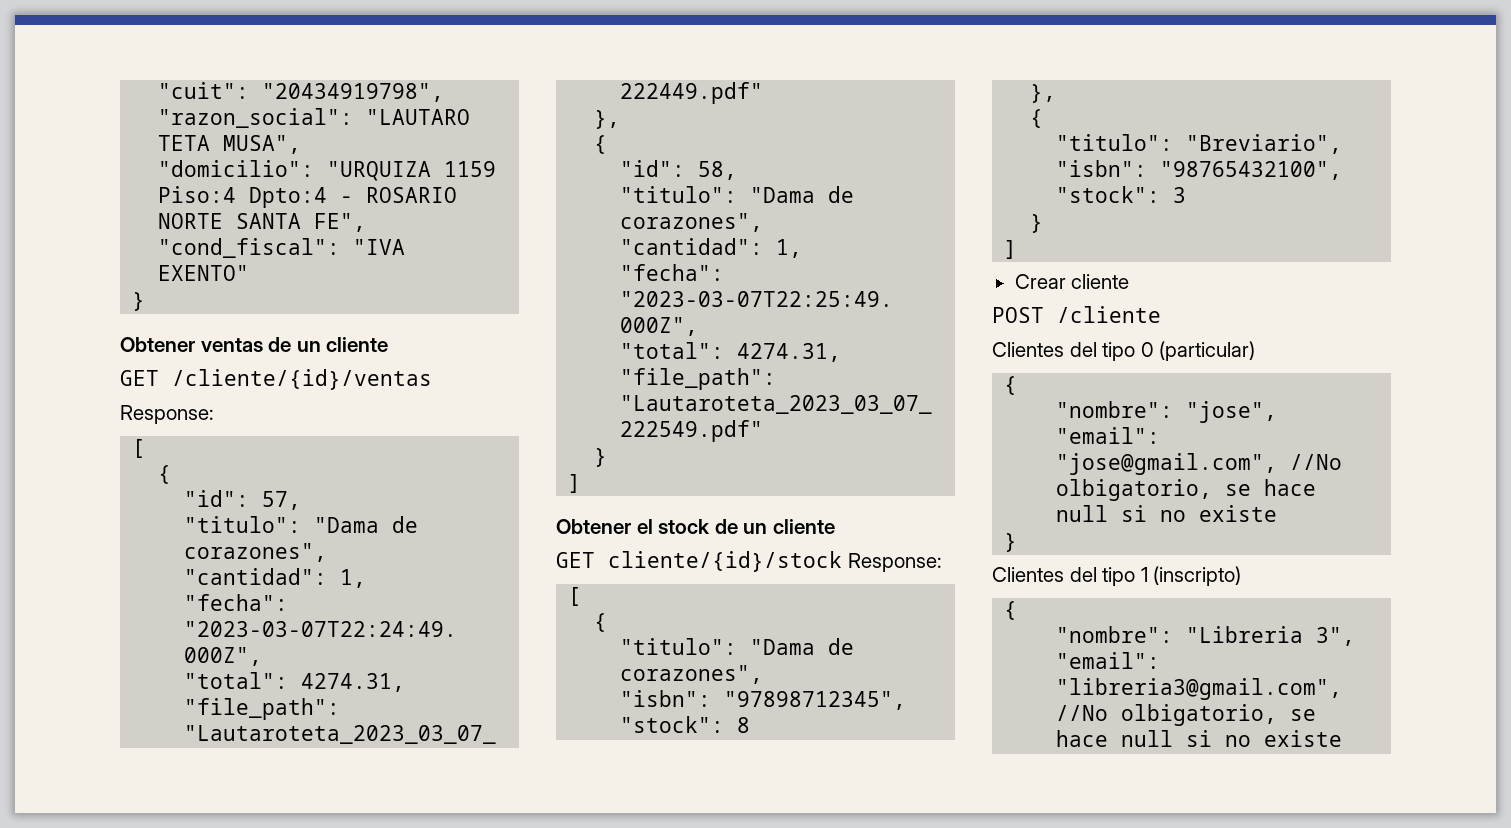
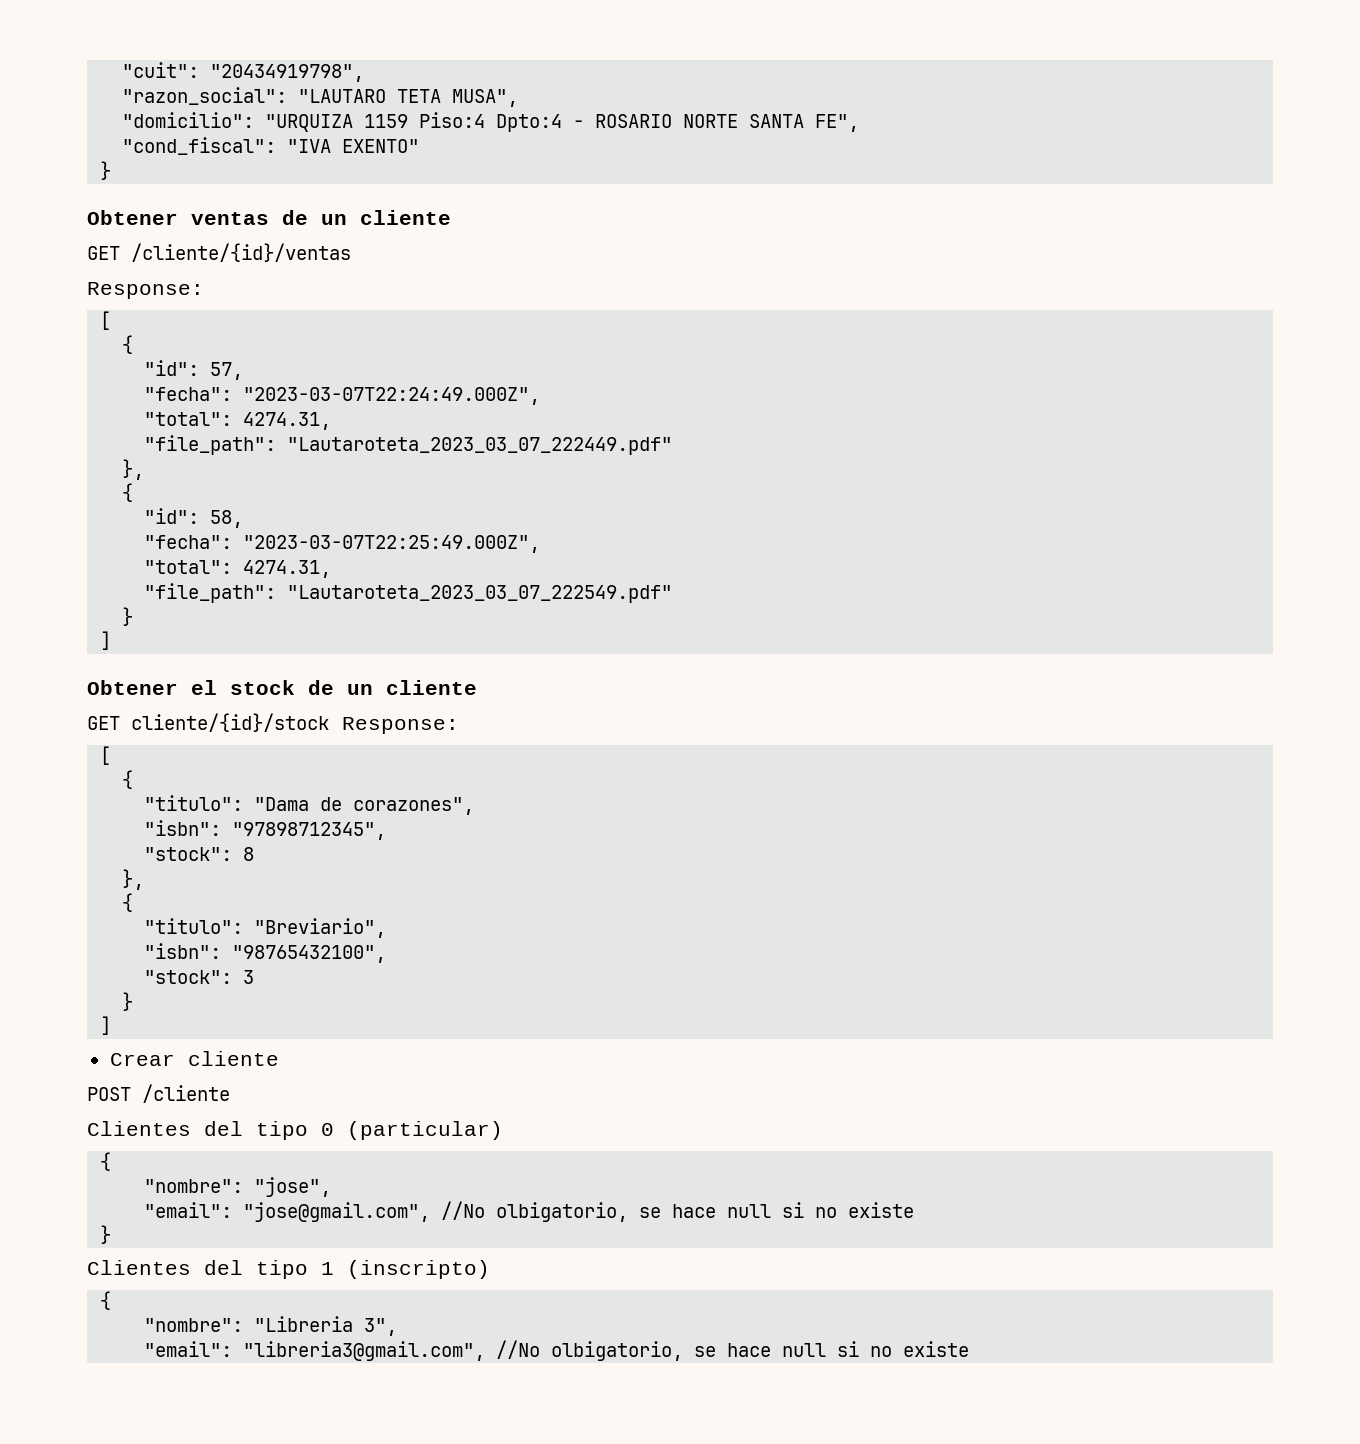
[184,516,419,533] [184,543,328,562] [184,568,367,588] // "titulo": "Dama de corazones", // "cantidad": 1, -> (243, 371) none
[620,186,855,203] [620,213,764,232] [620,238,803,258] // "titulo": "Dama de corazones", // "cantidad": 1, -> (243, 519) none

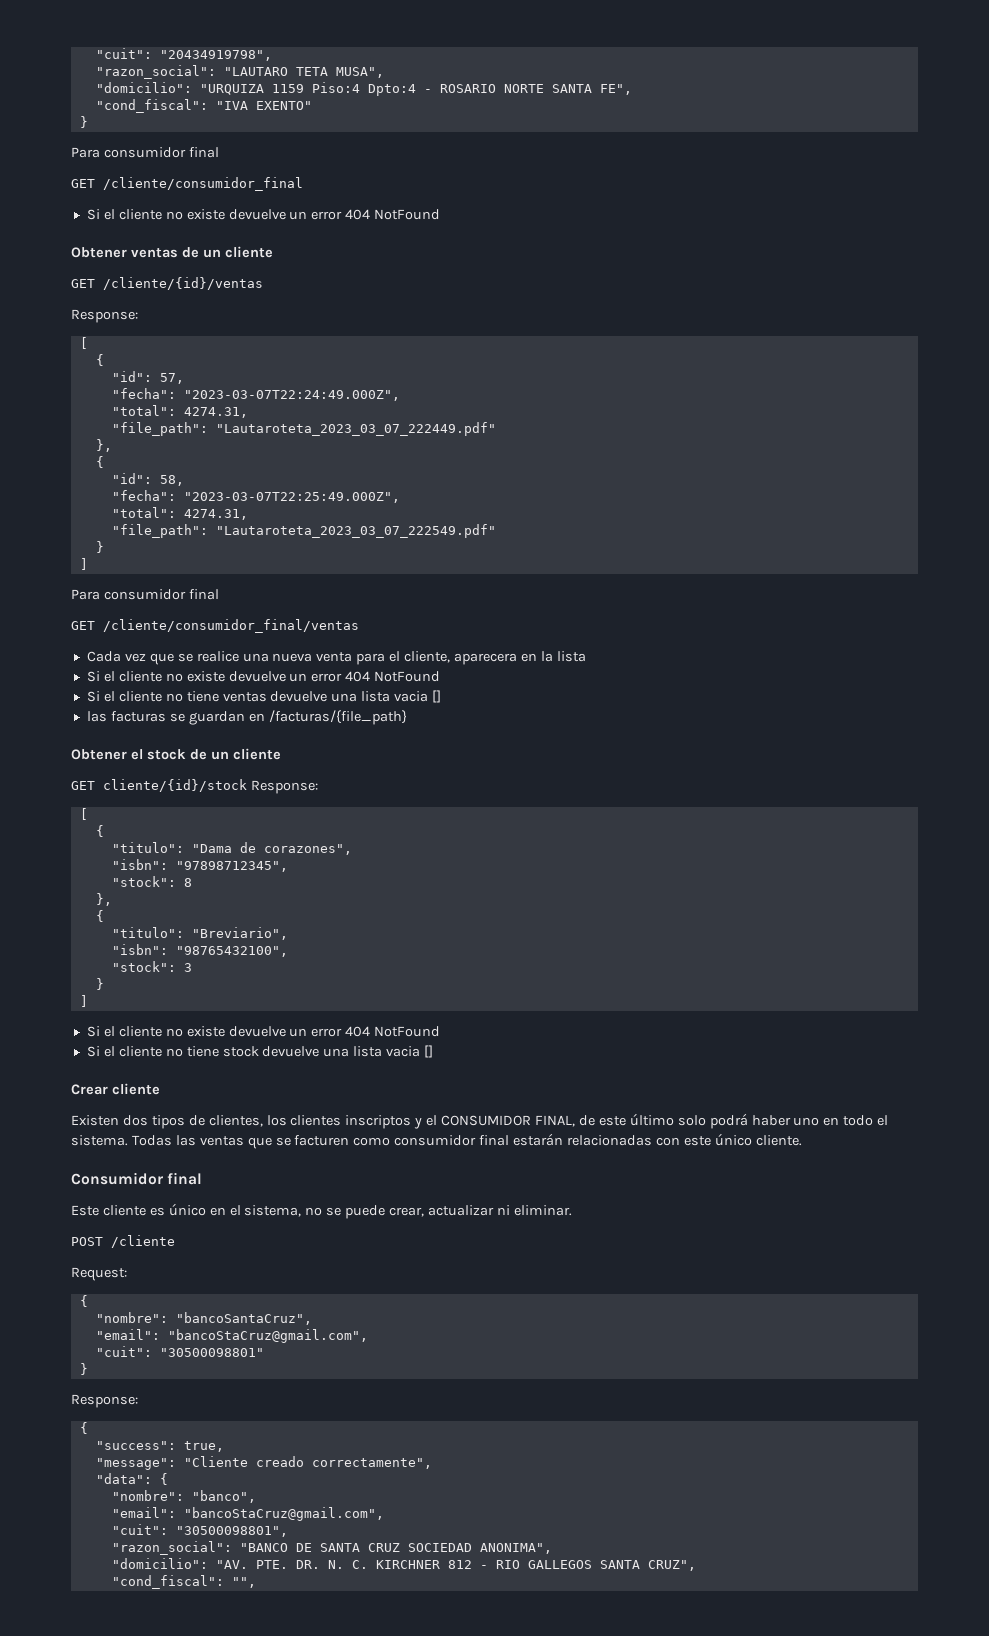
(111, 170) none -> [71,147,219,158] [71,177,303,191] [86,209,441,220] // Para consumidor final // GET /cliente/consumidor_final // Si el cliente no existe devuelve un error 404 NotFound
(111, 640) none -> [71,589,219,600] [71,619,359,633] [86,651,586,665] [86,671,441,682] [86,690,442,703] [86,710,407,725] // Para consumidor final // GET /cliente/consumidor_final/ventas // Cada vez que se realice una nueva venta para el cliente, aparecera en la lista // Si el cliente no existe devuelve un error 404 NotFound // Si el cliente no tiene ventas devuelve una lista vacia [] // las facturas se guardan en /facturas/{file_path}
[110,1051,280,1066] [87,1084,230,1103] [87,1121,503,1140] [99,1152,111,1171] [143,1177,331,1197] [143,1201,914,1222] [99,1225,111,1244] [87,1260,490,1279] [99,1291,111,1310] [143,1316,397,1336] [143,1340,969,1361] Crear cliente // POST /cliente // Clientes del tipo 0 (particular) // { // "nombre": "jose", // "email": "jose@gmail.com", //No olbigatorio, se hace null si no existe // } // Clientes del tipo 1 (inscripto) // { // "nombre": "Libreria 3", // "email": "libreria3@gmail.com", //No olbigatorio, se hace null si no existe -> [86,1026,441,1037] [86,1045,434,1058] [71,1083,160,1095] [71,1113,889,1129] [71,1133,802,1149] [71,1172,203,1185] [71,1203,572,1219] [71,1235,175,1248] [71,1267,127,1281] [79,1295,88,1307] [95,1312,312,1325] [95,1329,368,1343] [95,1346,264,1357] [79,1363,88,1375] [71,1394,138,1408] [79,1422,88,1434] [95,1441,224,1452] [95,1456,432,1470] [95,1473,168,1485] [111,1490,256,1503] [111,1507,384,1521] [111,1524,288,1537] [111,1541,552,1555] [111,1558,696,1571] [111,1575,256,1589] Si el cliente no existe devuelve un error 404 NotFound // Si el cliente no tiene stock devuelve una lista vacia [] // Crear cliente // Existen dos tipos de clientes, los clientes inscriptos y el CONSUMIDOR FINAL, de este último solo podrá haber uno en todo el sistema. Todas las ventas que se facturen como consumidor final estarán relacionadas con este único cliente. // Consumidor final // Este cliente es único en el sistema, no se puede crear, actualizar ni eliminar. // POST /cliente // Request: // { // "nombre": "bancoSantaCruz", // "email": "bancoStaCruz@gmail.com", // "cuit": "30500098801" // } // Response: // { // "success": true, // "message": "Cliente creado correctamente", // "data": { // "nombre": "banco", // "email": "bancoStaCruz@gmail.com", // "cuit": "30500098801", // "razon_social": "BANCO DE SANTA CRUZ SOCIEDAD ANONIMA", // "domicilio": "AV. PTE. DR. N. C. KIRCHNER 812 - RIO GALLEGOS SANTA CRUZ", // "cond_fiscal": "",

